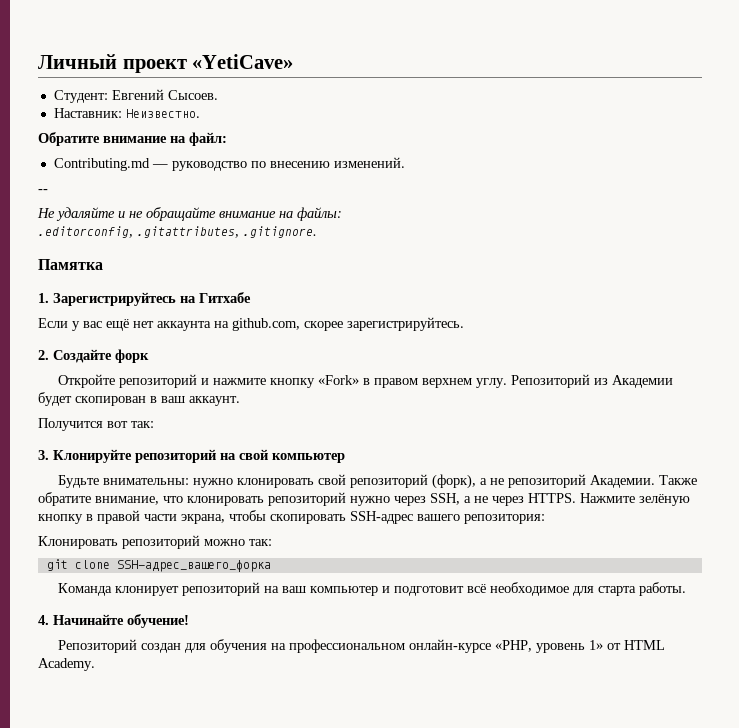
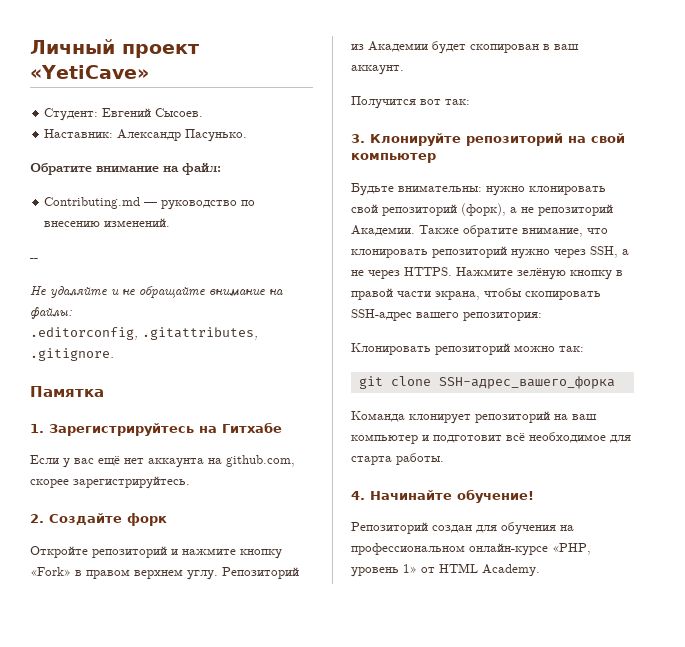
[125,109,200,118] Неизвестно. -> [117,129,248,142] Александр Пасунько.

